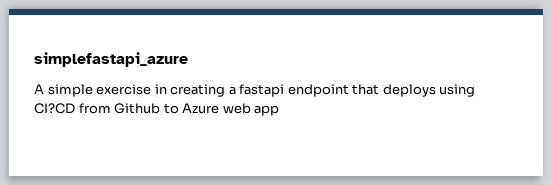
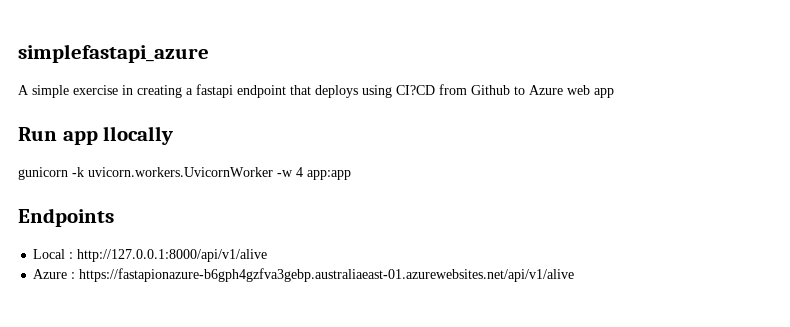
(280, 110) none -> [18,126,174,145] [18,167,351,180] [18,208,114,227] [33,249,268,262] [33,268,575,282] // Run app llocally // gunicorn -k uvicorn.workers.UvicornWorker -w 4 app:app // Endpoints // Local : http://127.0.0.1:8000/api/v1/alive // Azure : https://fastapionazure-b6gph4gzfva3gebp.australiaeast-01.azurewebsites.net/api/v1/alive

